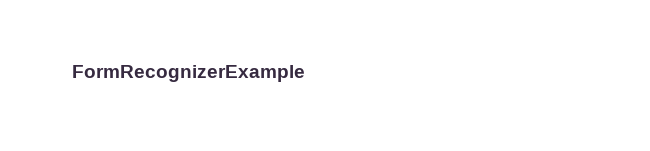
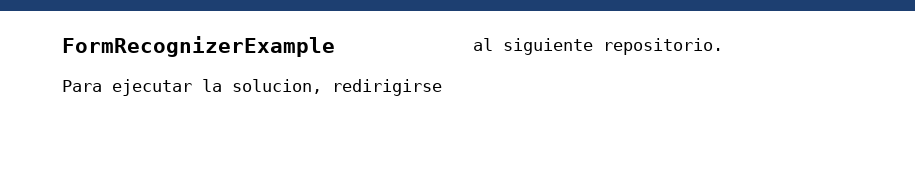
(305, 73) none -> [62,79,442,96] [473,38,723,55] // Para ejecutar la solucion, redirigirse al siguiente repositorio.

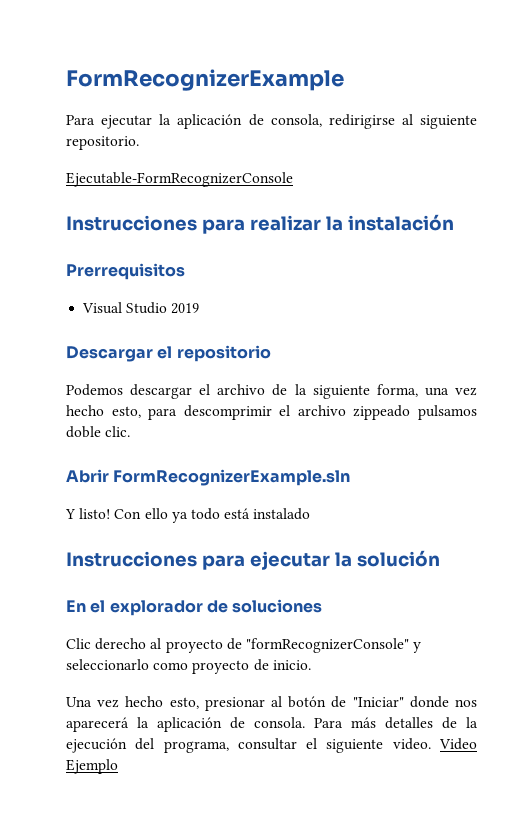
[232,79,322,94] solucion, -> [177,114,322,129] aplicación de consola,
(723, 46) none -> [66,172,293,187] [66,214,454,234] [66,263,185,280] [82,302,200,314] [66,345,271,362] [66,384,477,399] [66,405,477,420] [66,426,131,438] [66,469,351,486] [65,508,311,523] [66,550,440,570] [66,599,323,616] [66,638,422,653] [66,659,311,674] [66,696,477,711] [66,717,478,732] [66,738,477,753] [66,759,118,774] // Ejecutable-FormRecognizerConsole // Instrucciones para realizar la instalación // Prerrequisitos // Visual Studio 2019 // Descargar el repositorio // Podemos descargar el archivo de la siguiente forma, una vez hecho esto, para descomprimir el archivo zippeado pulsamos doble clic. // Abrir FormRecognizerExample.sln // Y listo! Con ello ya todo está instalado // Instrucciones para ejecutar la solución // En el explorador de soluciones // Clic derecho al proyecto de "formRecognizerConsole" y seleccionarlo como proyecto de inicio. // Una vez hecho esto, presionar al botón de "Iniciar" donde nos aparecerá la aplicación de consola. Para más detalles de la ejecución del programa, consultar el siguiente video. Video Ejemplo

